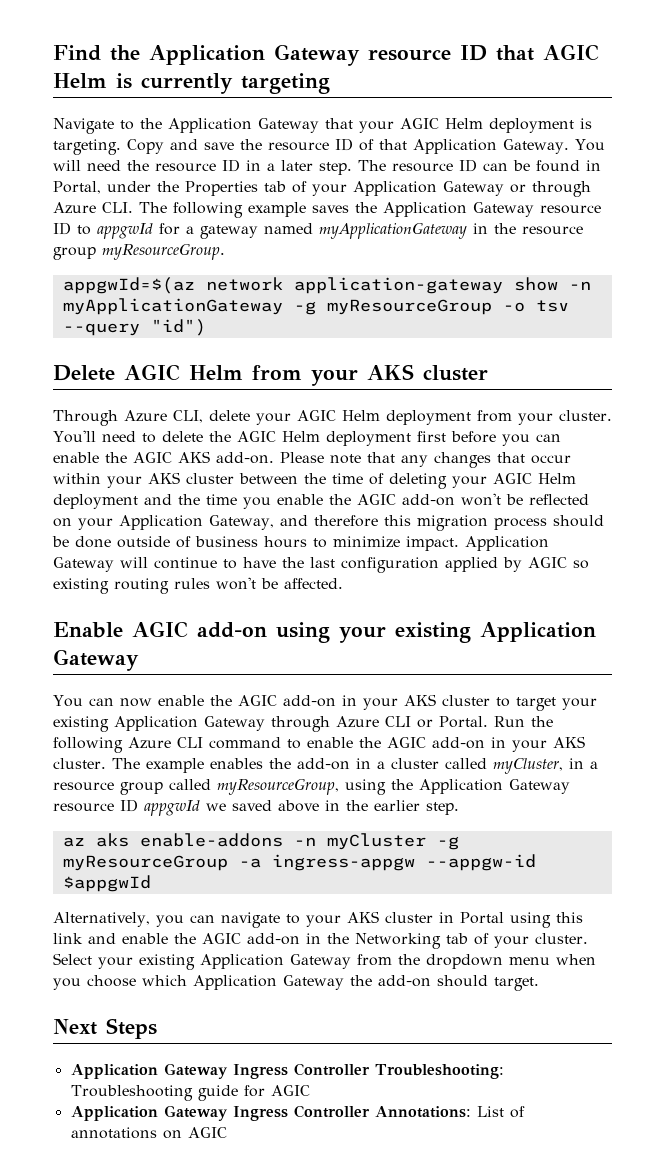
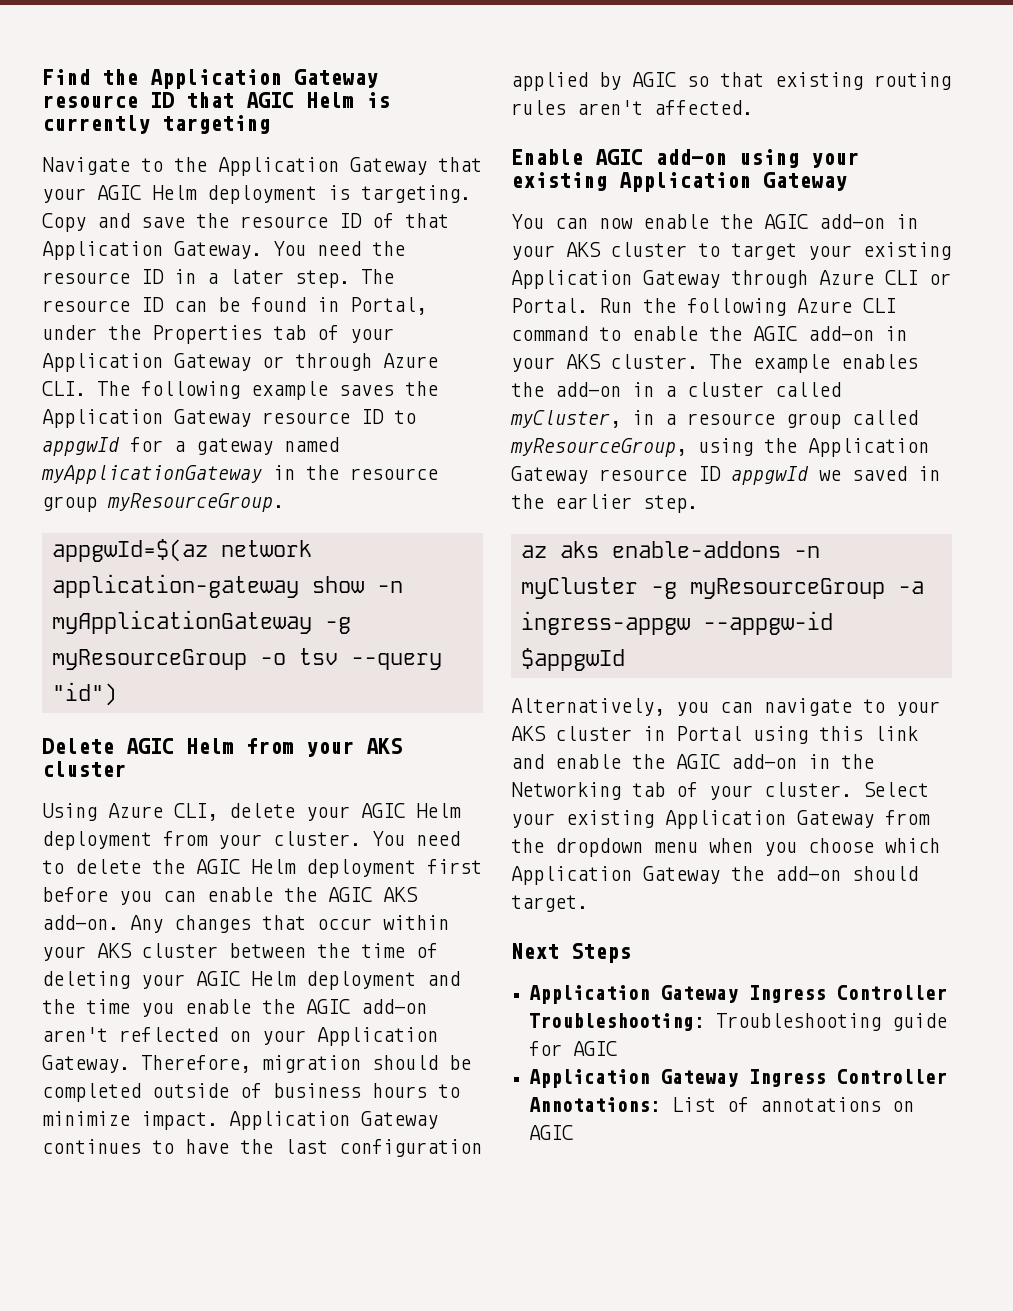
[53,160,81,171] will -> (306, 248) none
[53,410,118,426] Through -> [42,803,97,821] Using
[53,430,96,443] You'll -> [372,831,405,846] You
[280,452,428,467] Please note that any -> [130,915,163,933] Any
[461,493,523,506] won't be -> [42,1027,108,1042] aren't
[209,515,547,531] Gateway, and therefore this migration process -> [42,1055,361,1073] Gateway. Therefore, migration
[75,536,111,548] done -> [42,1083,141,1102] completed
[120,557,217,569] will continue -> [42,1139,141,1154] continues
(589, 564) none -> [720,72,764,87] that
[216,577,278,590] won't be -> [577,100,643,115] aren't
[278,800,319,812] above -> (907, 473) none

